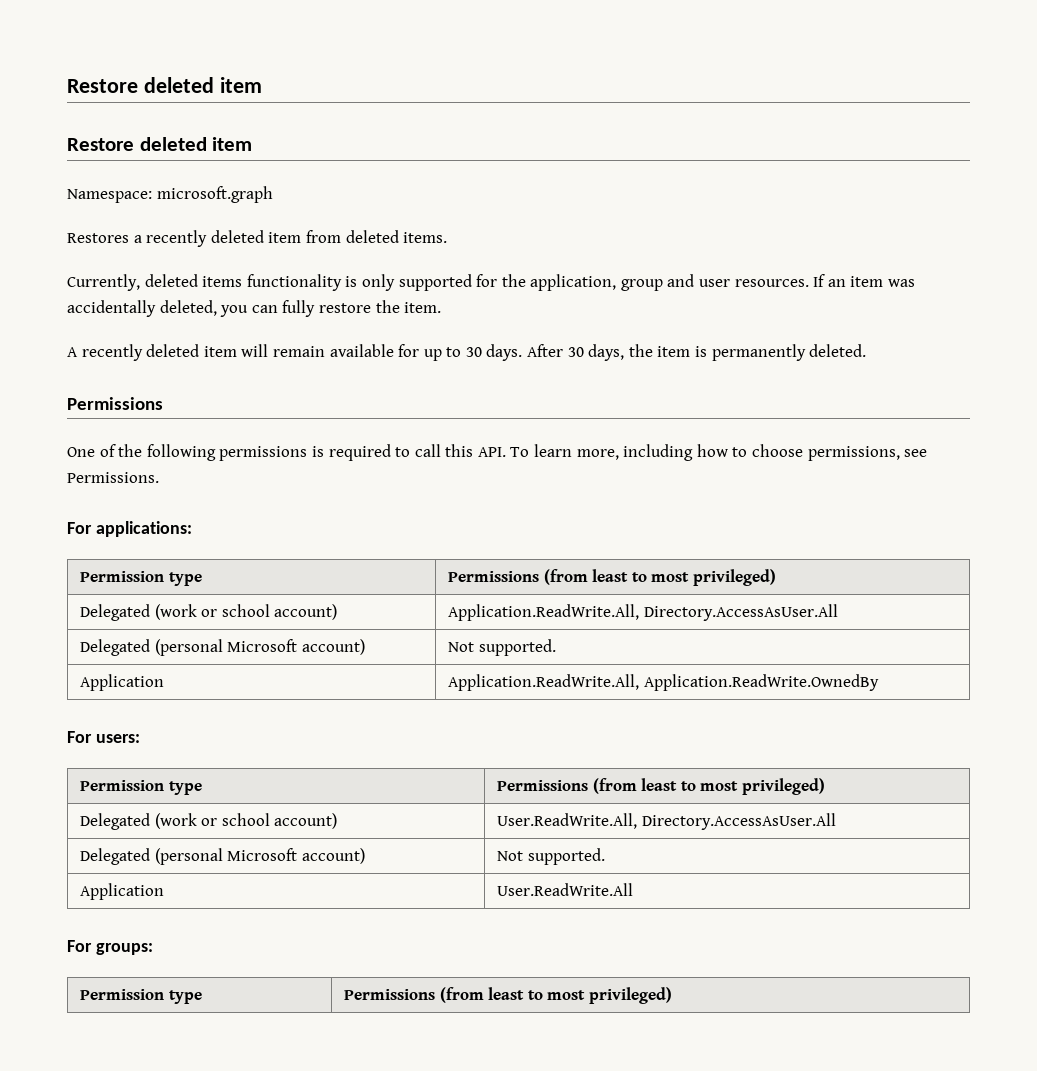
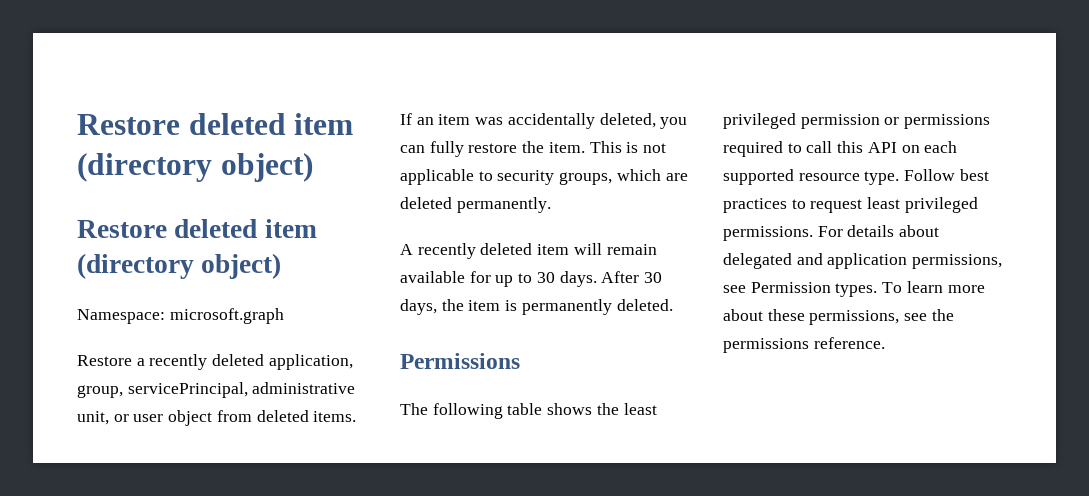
[67,77,262,93] [67,137,253,151] Restore deleted item // Restore deleted item -> [77,113,354,135] [77,153,313,182] [77,219,317,238] [77,253,282,279] Restore deleted item (directory object) // Restore deleted item (directory object)
[67,233,129,243] Restores -> [77,355,132,366] Restore
[268,230,448,243] [67,274,809,291] item from deleted items. // Currently, deleted items functionality is only supported for the application, group and user resources. -> [268,354,353,370] [77,382,356,398] [77,410,357,426] application, group, servicePrincipal, administrative unit, or user object from deleted items.
(442, 307) none -> [589,141,667,153] [400,169,688,185] [400,197,551,213] This is not applicable to security groups, which are deleted permanently.
[67,444,928,461] [67,472,159,483] [67,521,192,537] [80,571,202,586] [448,569,776,586] [80,604,338,621] [448,604,838,621] [80,639,365,656] [448,639,556,656] [80,674,165,691] [448,674,879,691] [67,731,140,743] [80,780,202,795] [497,778,825,795] [80,813,338,830] [497,813,836,830] [80,848,365,865] [497,848,605,865] [80,883,165,900] [497,883,634,896] [67,940,153,955] [80,989,202,1004] [344,987,672,1004] One of the following permissions is required to call this API. To learn more, including how to choose permissions, see Permissions. // For applications: // Permission type | Permissions (from least to most privileged) // Delegated (work or school account) | Application.ReadWrite.All, Directory.AccessAsUser.All // Delegated (personal Microsoft account) | Not supported. // Application | Application.ReadWrite.All, Application.ReadWrite.OwnedBy // For users: // Permission type | Permissions (from least to most privileged) // Delegated (work or school account) | User.ReadWrite.All, Directory.AccessAsUser.All // Delegated (personal Microsoft account) | Not supported. // Application | User.ReadWrite.All // For groups: // Permission type | Permissions (from least to most privileged) -> [400,403,657,419] [723,113,991,129] [723,141,958,157] [723,169,989,185] [723,197,978,213] [723,225,940,241] [723,253,1003,269] [723,281,985,297] [723,309,954,325] [723,337,885,353] The following table shows the least privileged permission or permissions required to call this API on each supported resource type. Follow best practices to request least privileged permissions. For details about delegated and application permissions, see Permission types. To learn more about these permissions, see the permissions reference.

